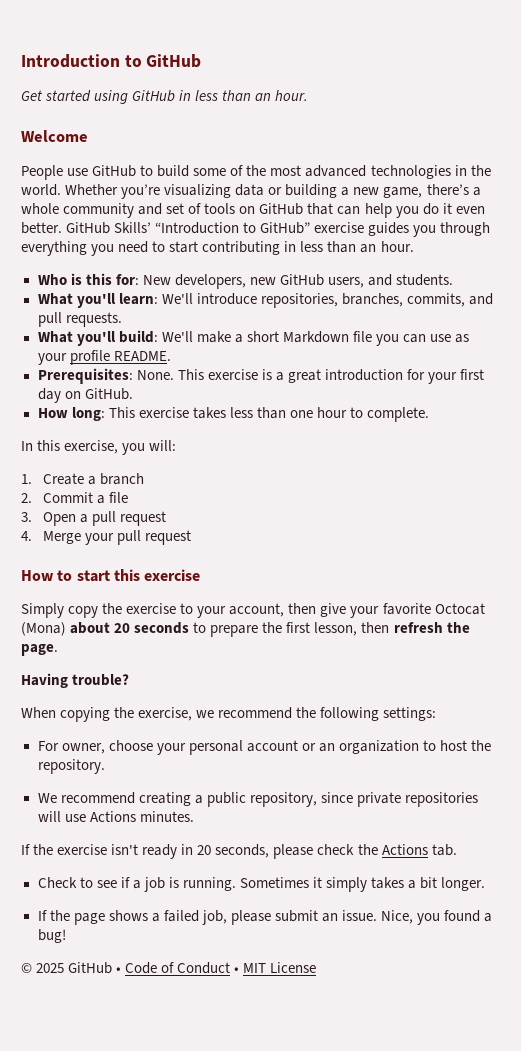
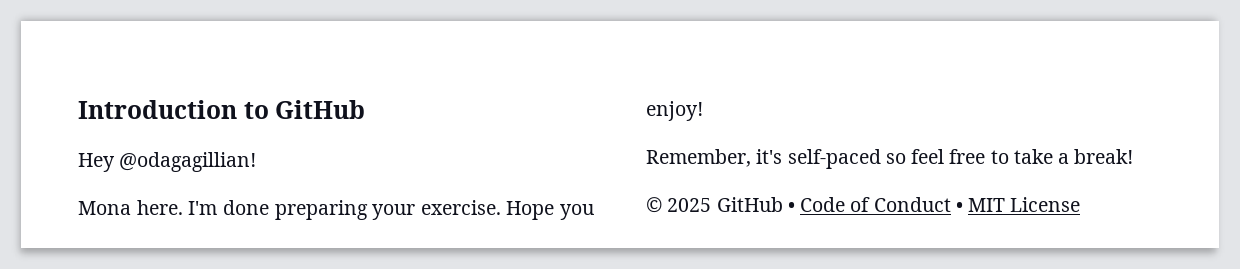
[21,90,309,104] [21,130,88,142] [21,165,491,180] [21,184,481,199] [21,203,485,218] [21,222,491,237] [21,241,414,256] [37,273,454,289] [37,293,493,308] [37,312,122,327] [37,330,470,346] [37,350,171,365] [37,368,485,384] [37,388,133,403] [37,407,430,422] [21,440,177,455] [21,473,144,485] [21,492,128,504] [21,511,166,526] [21,530,191,545] [21,569,201,582] [21,603,485,618] [21,622,470,637] [21,644,58,656] [21,673,130,688] [21,707,437,722] [37,740,492,755] [37,759,105,774] [37,792,478,807] [37,811,194,822] [21,844,457,859] [37,877,486,892] [37,910,493,925] [37,929,66,943] Get started using GitHub in less than an hour. // Welcome // People use GitHub to build some of the most advanced technologies in the world. Whether you’re visualizing data or building a new game, there’s a whole community and set of tools on GitHub that can help you do it even better. GitHub Skills’ “Introduction to GitHub” exercise guides you through everything you need to start contributing in less than an hour. // Who is this for: New developers, new GitHub users, and students. // What you'll learn: We'll introduce repositories, branches, commits, and pull requests. // What you'll build: We'll make a short Markdown file you can use as your profile README. // Prerequisites: None. This exercise is a great introduction for your first day on GitHub. // How long: This exercise takes less than one hour to complete. // In this exercise, you will: // 1. Create a branch // 2. Commit a file // 3. Open a pull request // 4. Merge your pull request // How to start this exercise // Simply copy the exercise to your account, then give your favorite Octocat (Mona) about 20 seconds to prepare the first lesson, then refresh the page. // Having trouble? // When copying the exercise, we recommend the following settings: // For owner, choose your personal account or an organization to host the repository. // We recommend creating a public repository, since private repositories will use Actions minutes. // If the exercise isn't ready in 20 seconds, please check the Actions tab. // Check to see if a job is running. Sometimes it simply takes a bit longer. // If the page shows a failed job, please submit an issue. Nice, you found a bug! -> [78,152,257,172] [78,200,594,220] [646,101,703,121] [646,149,1134,169] Hey @odagagillian! // Mona here. I'm done preparing your exercise. Hope you enjoy! // Remember, it's self-paced so feel free to take a break!

